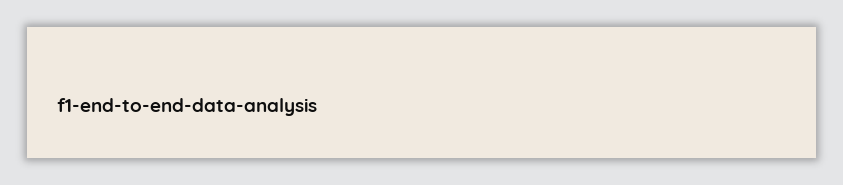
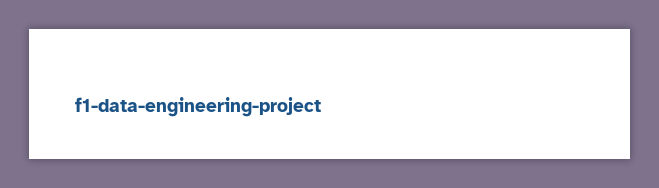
[57,98,317,116] f1-end-to-end-data-analysis -> [75,97,321,117] f1-data-engineering-project

